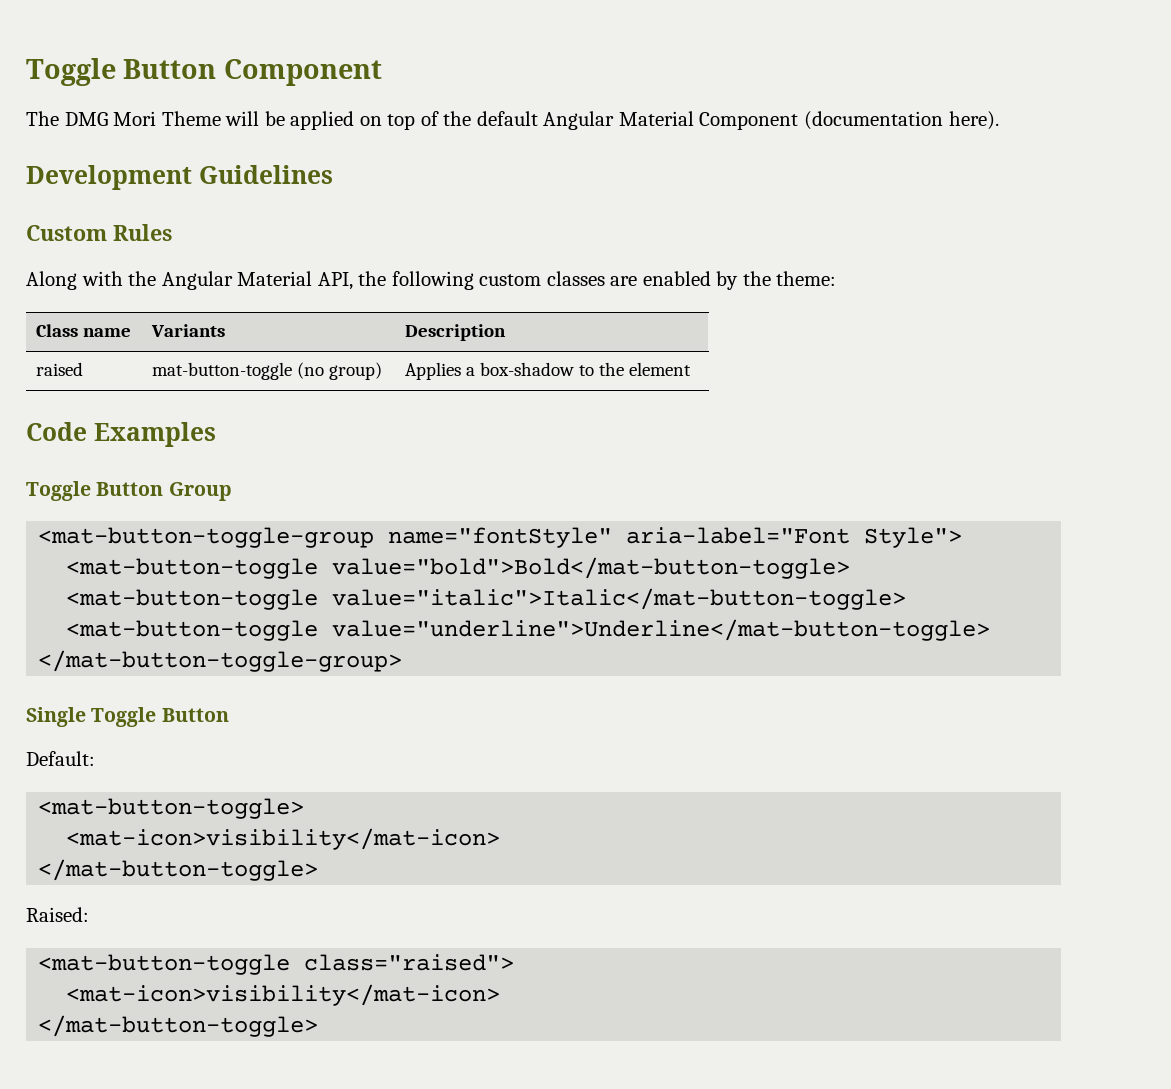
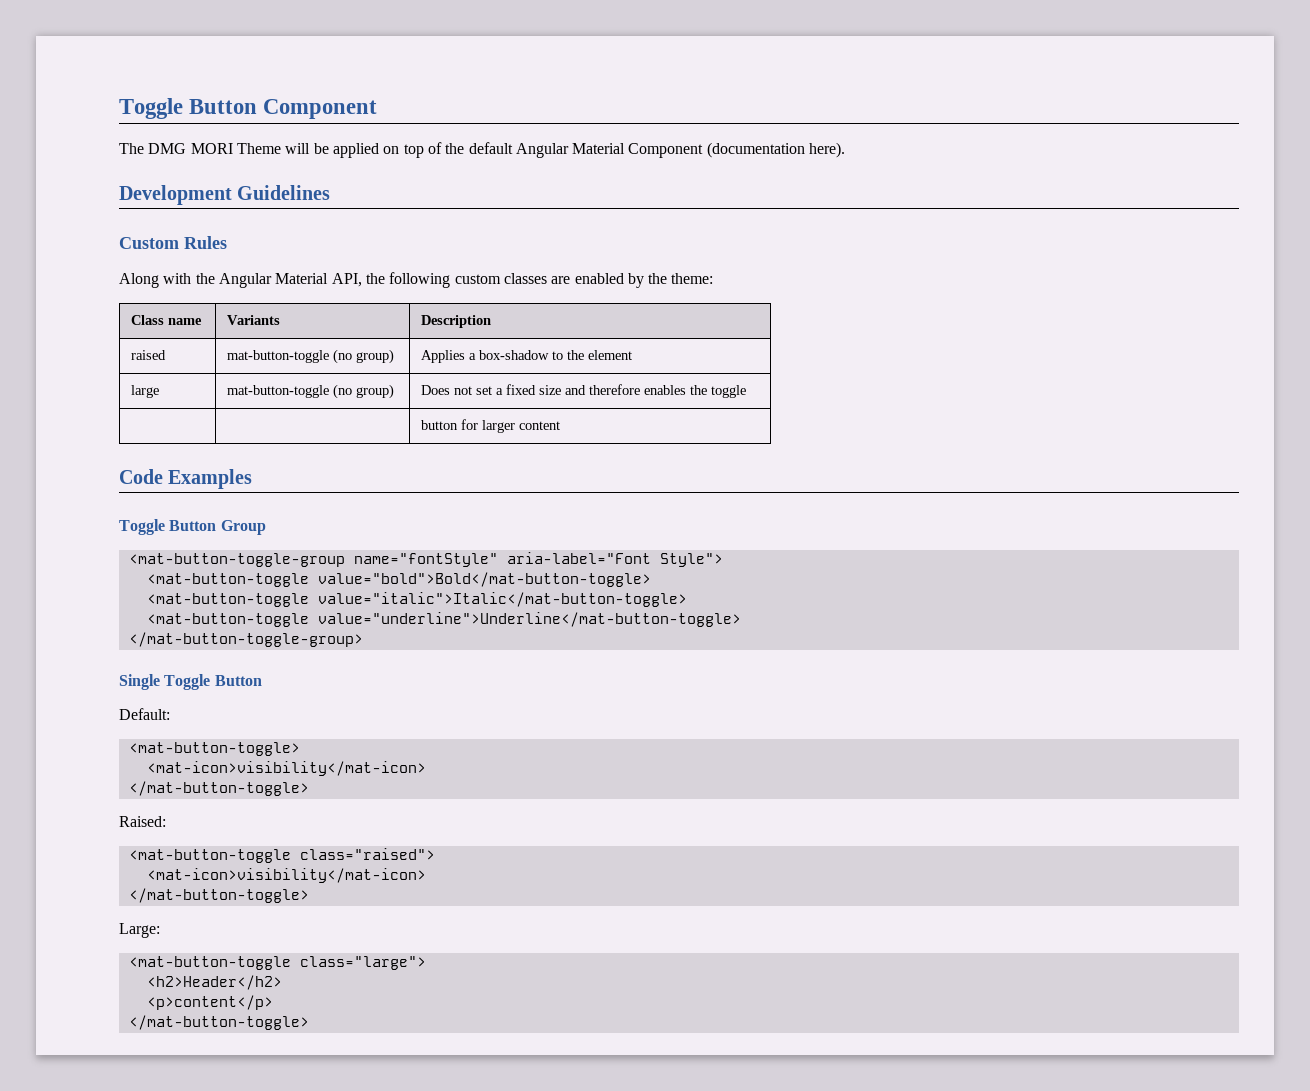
[113,111,157,126] Mori -> [190,143,233,154] MORI
(691, 369) none -> [131,385,160,398] [227,384,395,399] [421,384,747,398] [421,419,561,433] // large | mat-button-toggle (no group) | Does not set a fixed size and therefore enables the toggle // | | button for larger content
(319, 1026) none -> [119,923,160,938] [128,956,426,970] [146,975,282,990] [146,995,273,1010] [128,1015,309,1030] // Large: // <mat-button-toggle class="large"> // <h2>Header</h2> // <p>content</p> // </mat-button-toggle>

